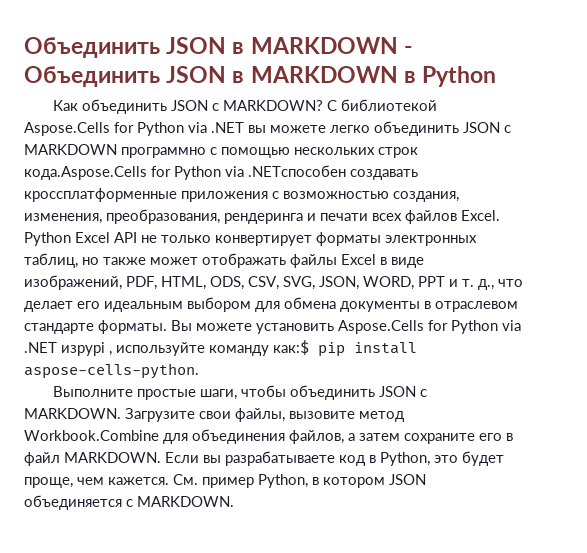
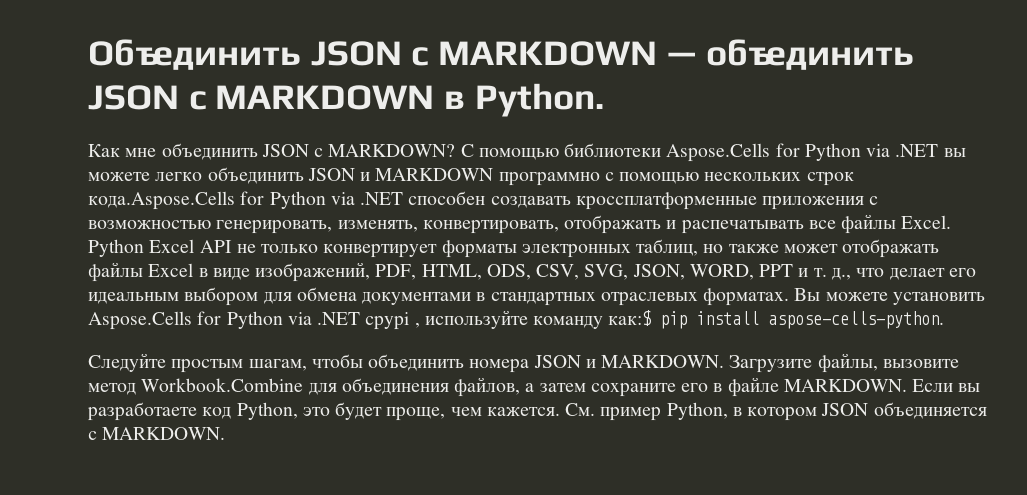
[24,37,413,58] [24,66,245,87] Объединить JSON в MARKDOWN - Объединить JSON в -> [88,39,914,70] [88,85,206,110] Объединить JSON с MARKDOWN — объединить JSON с
[422,66,497,87] Python -> [474,83,604,117] Python.
(79, 105) none -> [125,148,157,157] мне
[341,99,438,111] библиотекой -> [478,143,662,160] помощью библиотеки
[504,125,511,133] с -> [360,172,371,181] и
[248,165,346,177] .NETспособен -> [360,191,486,205] .NET способен
[393,191,459,202] [24,209,457,224] создания, изменения, преобразования, рендеринга и печати всех файлов -> [216,214,897,234] генерировать, изменять, конвертировать, отображать и распечатывать все файлы
[340,301,518,312] [24,320,167,334] документы в отраслевом стандарте форматы. -> [362,288,790,306] документами в стандартных отраслевых форматах.
[61,342,105,356] изpypi -> [365,312,410,330] сpypi
[53,385,428,400] Выполните простые шаги, чтобы объединить JSON с -> [88,353,596,373] Следуйте простым шагам, чтобы объединить номера JSON и
[199,411,231,419] свои -> (813, 364) none
[24,452,60,466] файл -> [727,377,779,397] файле
[225,451,376,466] разрабатываете код в -> [87,402,232,421] разработаете код

